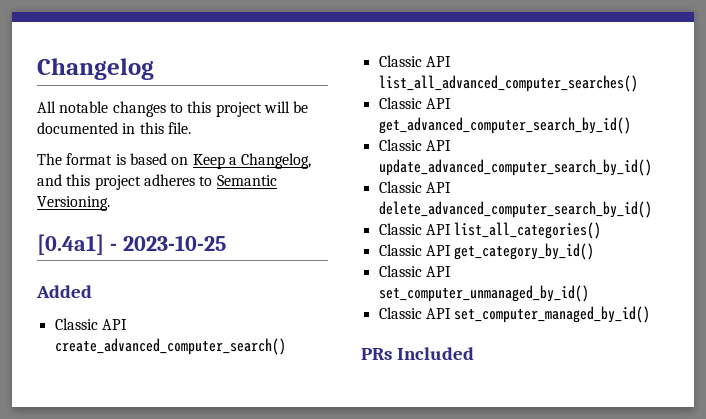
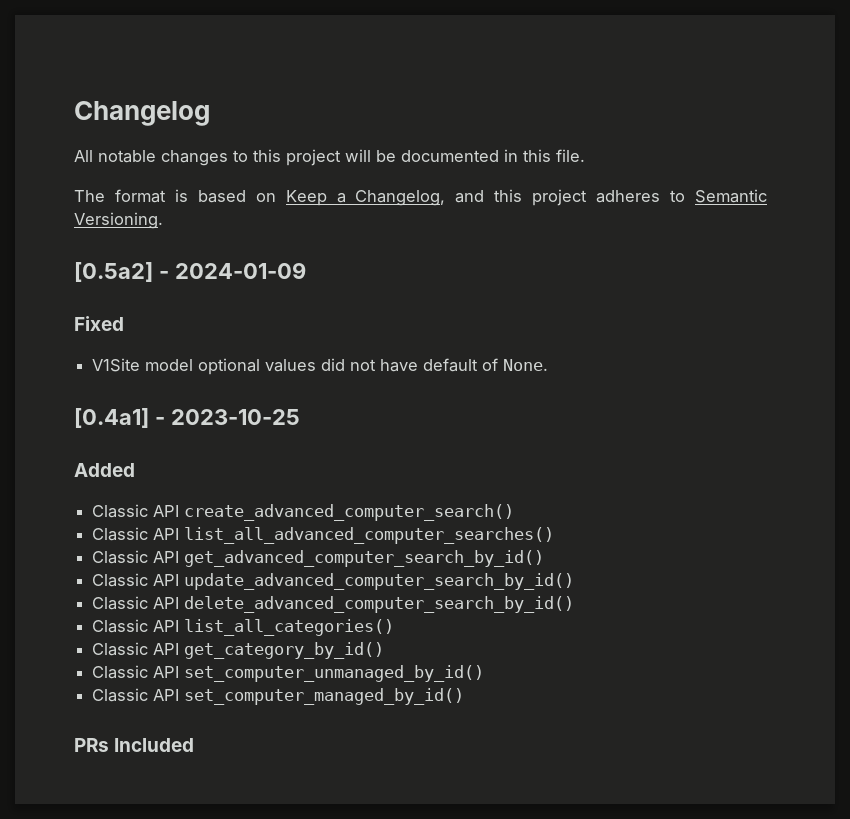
(110, 203) none -> [74,262,306,282] [74,316,124,331] [92,358,549,375] // [0.5a2] - 2024-01-09 // Fixed // V1Site model optional values did not have default of None.

